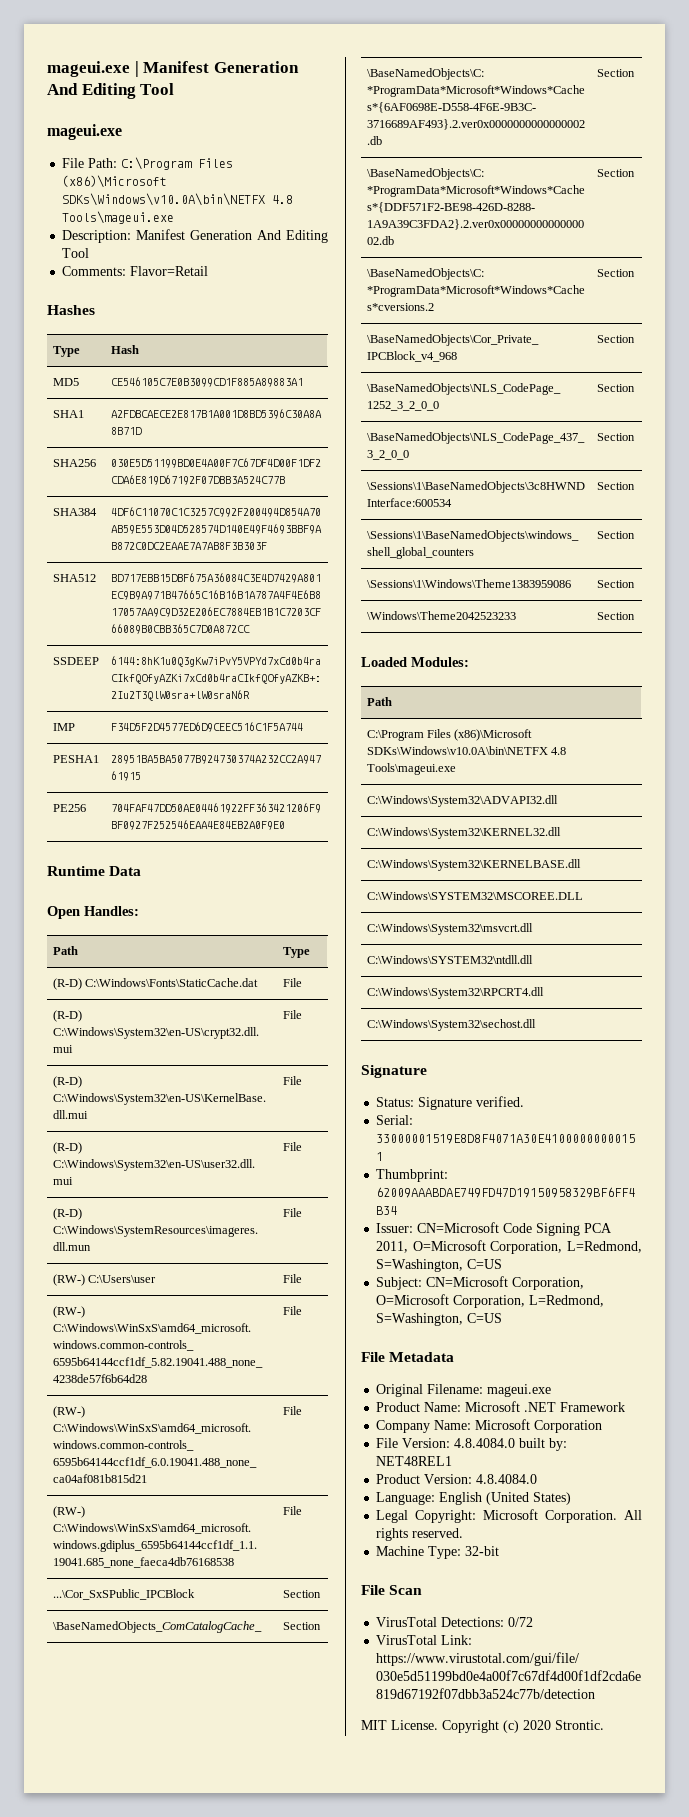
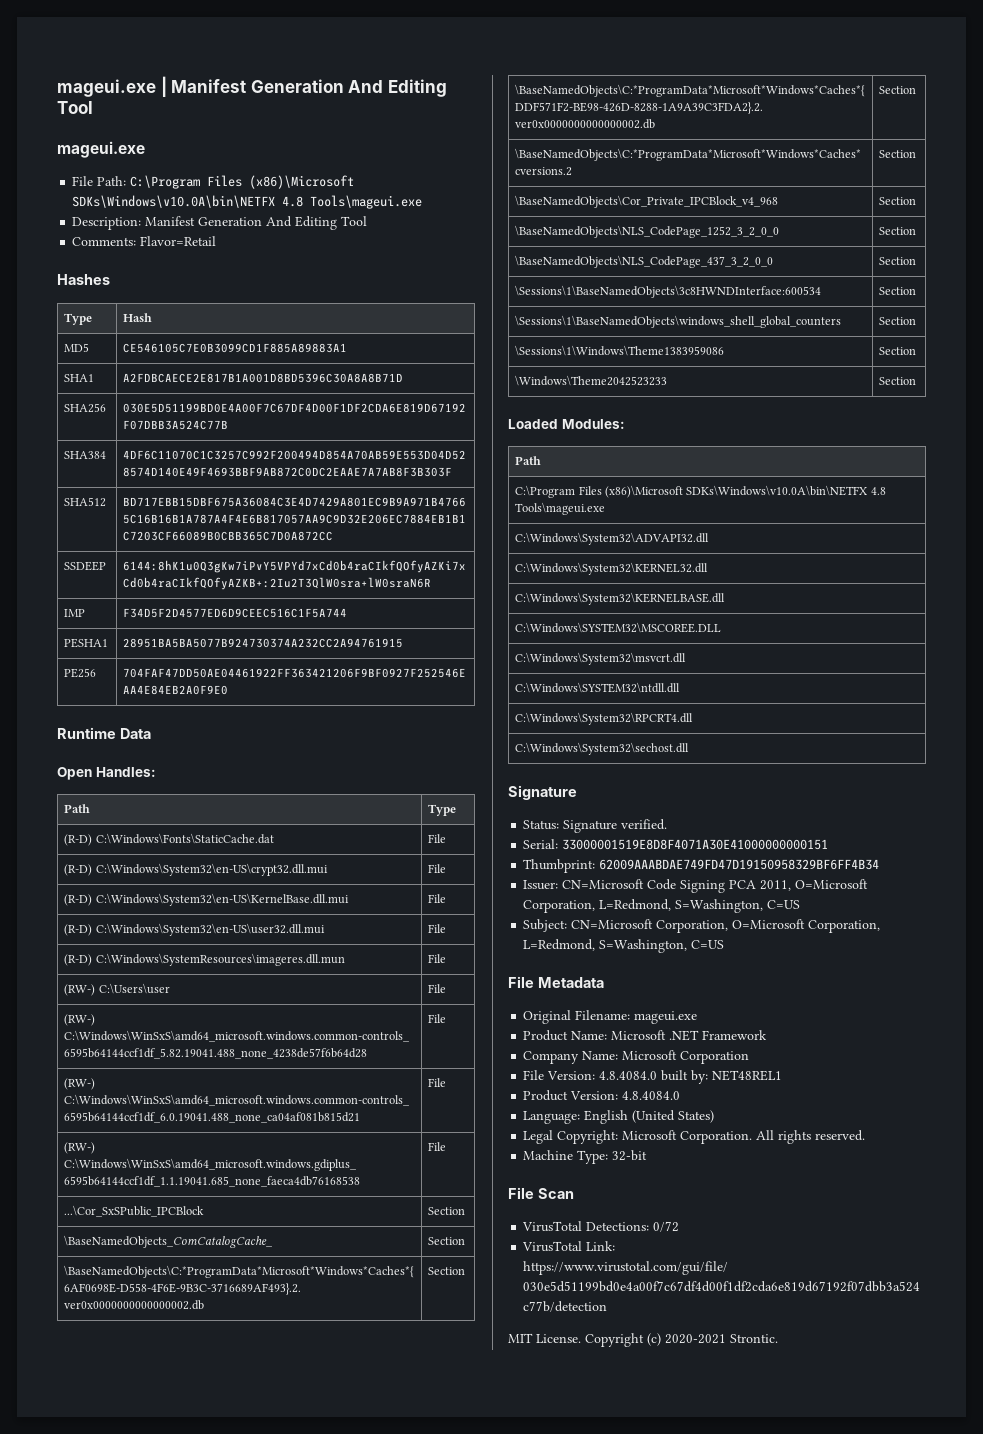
[523,1720,551,1730] 2020 -> [665,1334,726,1344] 2020-2021

